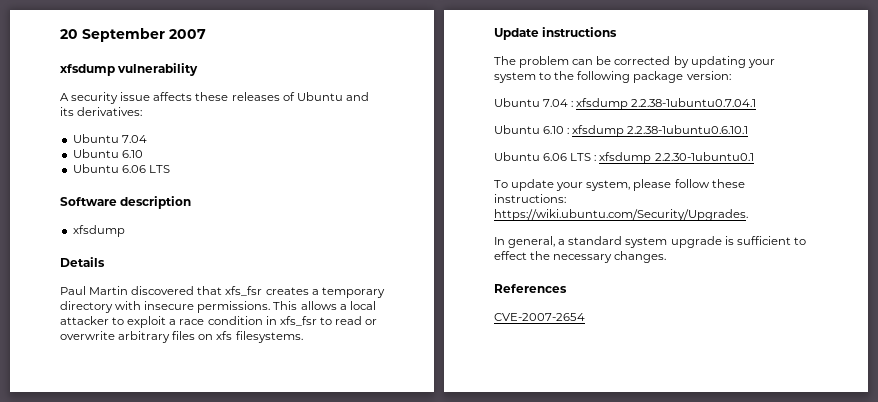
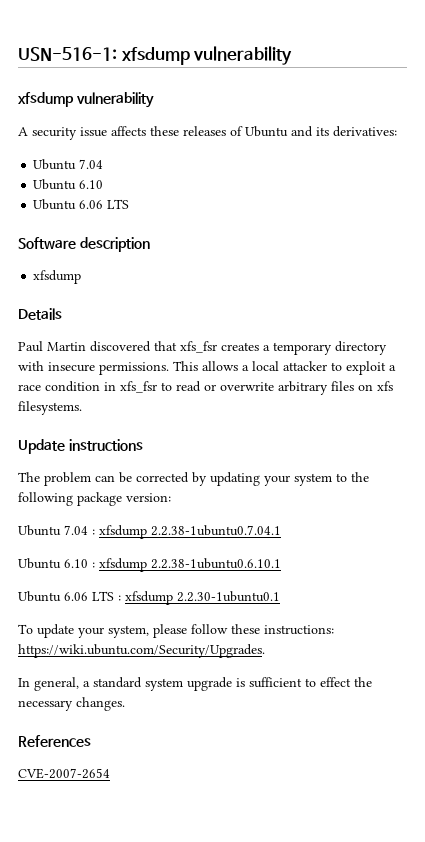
[60,28,206,42] 20 September 2007 -> [18,46,293,65] USN-516-1: xfsdump vulnerability

